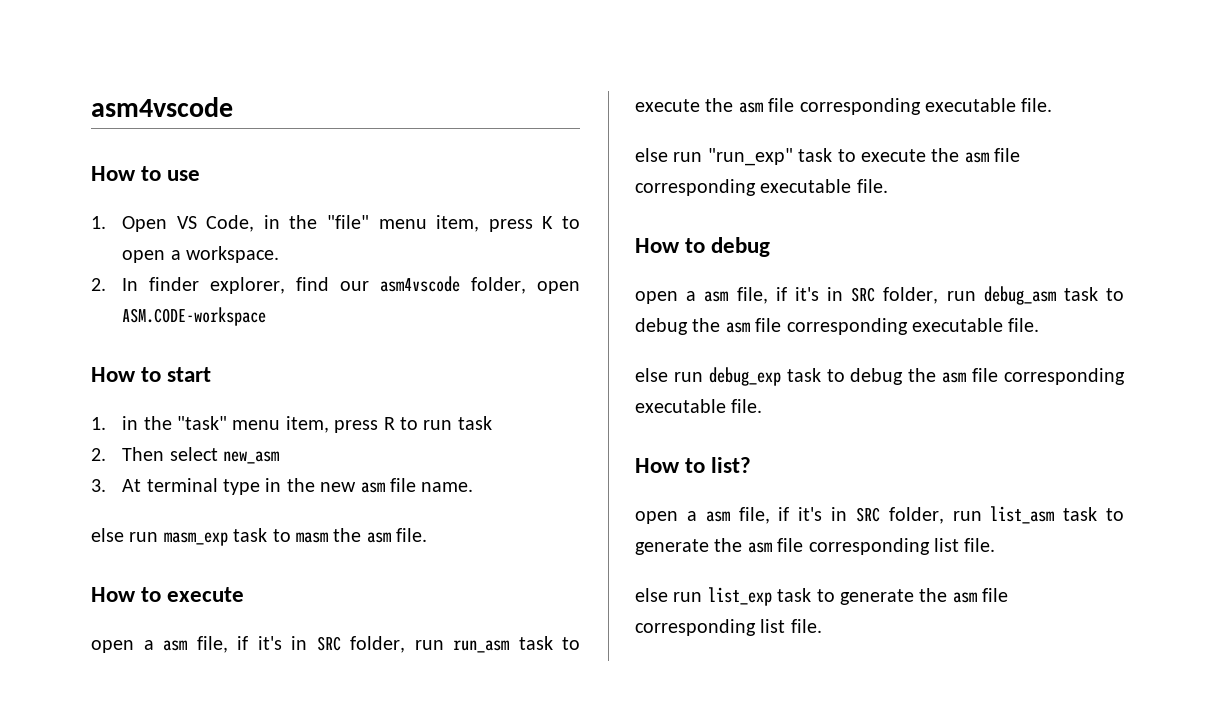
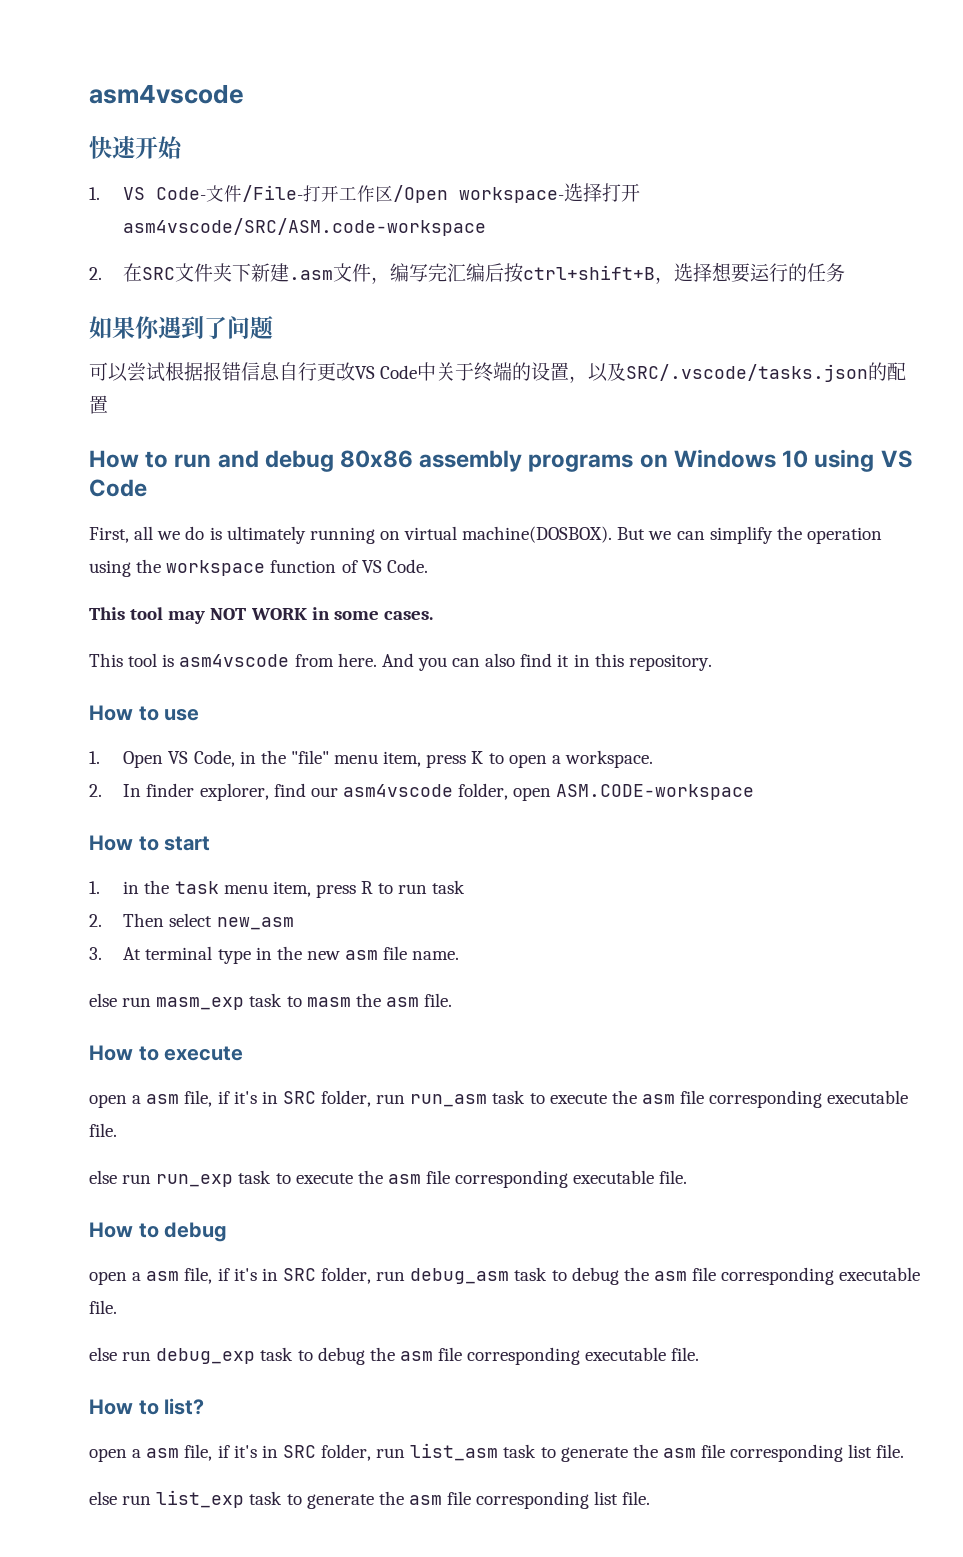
[91,97,233,117] asm4vscode -> [89,84,244,104] [89,136,183,159] [89,183,641,203] [123,218,487,236] [89,262,846,284] [89,315,273,339] [89,362,907,383] [89,395,108,414] [89,449,912,472] [89,479,147,497] [89,526,882,544] [89,559,428,577] [89,607,433,624] [89,653,712,671] asm4vscode // 快速开始 // 1. VS Code-文件/File-打开工作区/Open workspace-选择打开asm4vscode/SRC/ASM.code-workspace // 2.在SRC文件夹下新建.asm文件，编写完汇编后按ctrl+shift+B，选择想要运行的任务 // 如果你遇到了问题 // 可以尝试根据报错信息自行更改VS Code中关于终端的设置，以及SRC/.vscode/tasks.json的配置 // How to run and debug 80x86 assembly programs on Windows 10 using VS Code // First, all we do is ultimately running on virtual machine(DOSBOX). But we can simplify the operation using the workspace function of VS Code. // This tool may NOT WORK in some cases. // This tool is asm4vscode from here. And you can also find it in this repository.
[176,416,227,430] "task" -> [174,881,219,894] task
[707,148,793,166] "run_exp" -> [156,1174,234,1187] run_exp

